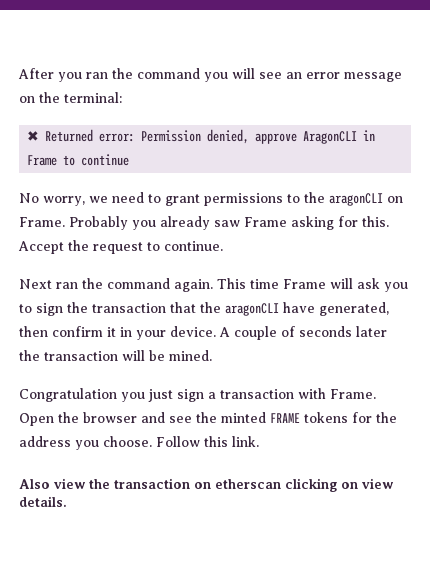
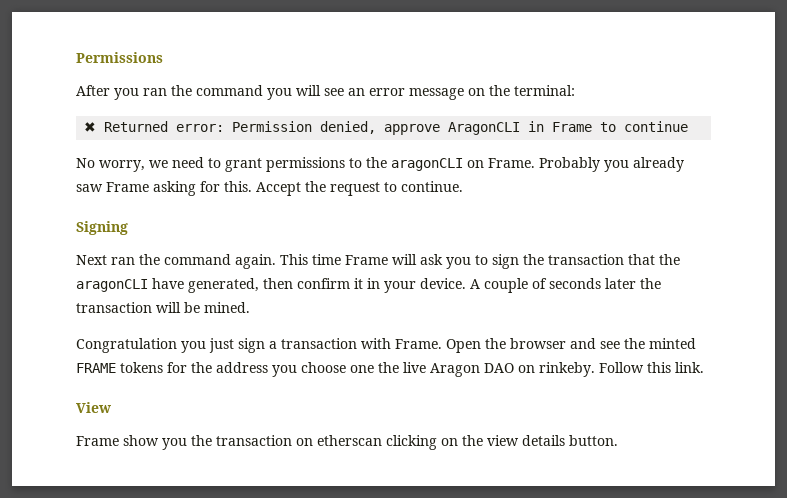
(18, 73) none -> [76,52,163,63] Permissions //
(223, 246) none -> [76,221,128,235] // Signing
[103,436,152,447] choose. -> [301,362,595,377] choose one the live Aragon DAO on rinkeby.
[19,478,86,489] Also view -> [76,402,111,413] [76,435,187,450] View // Frame show you
[361,478,394,489] [19,496,67,507] view details. -> [462,435,618,446] the view details button.

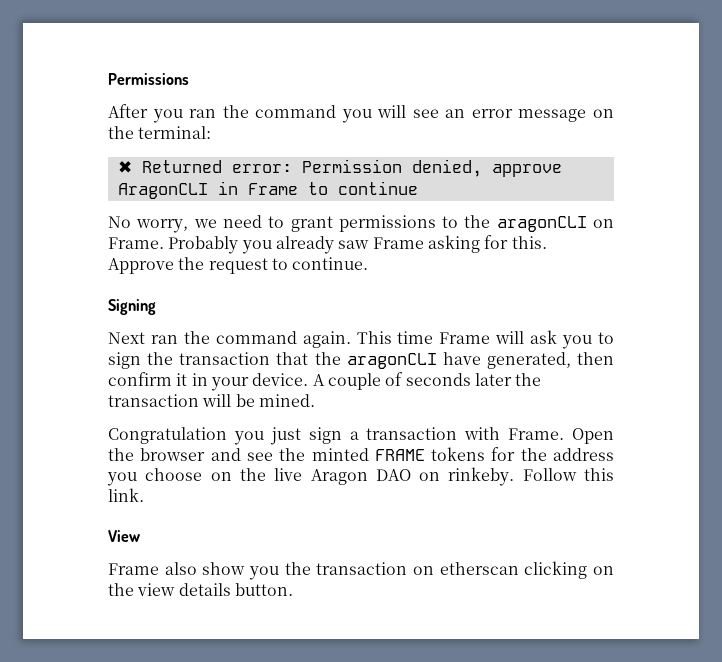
[256,182,301,196] Accept -> [108,258,174,274] Approve
[350,365,374,373] one -> [210,472,232,481] on
(119, 441) none -> [164,562,197,575] also

